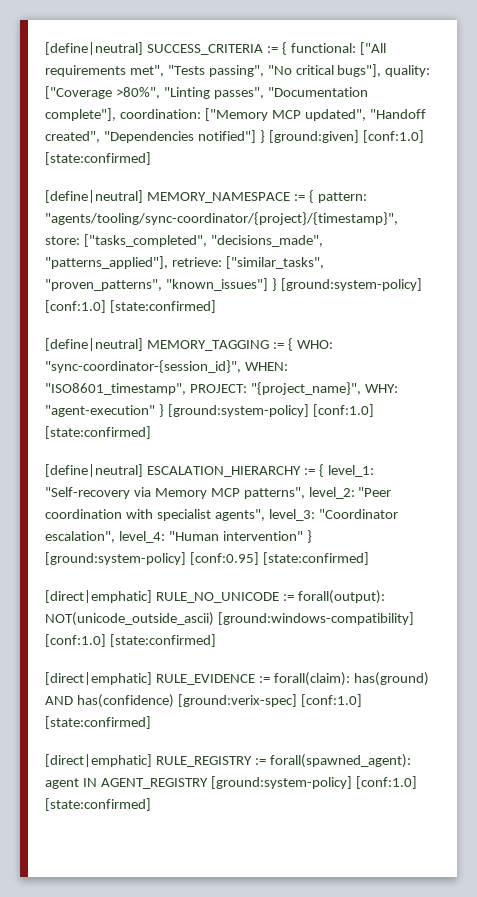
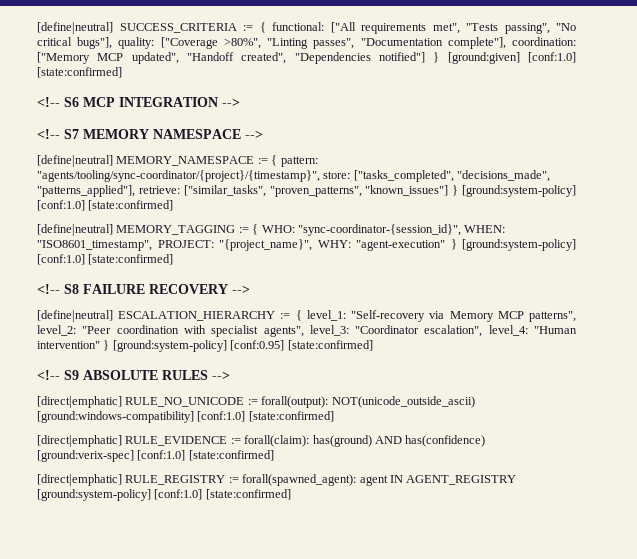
(151, 158) none -> [37,97,240,107] [37,129,263,139] // <!-- S6 MCP INTEGRATION --> // <!-- S7 MEMORY NAMESPACE -->
(151, 432) none -> [37,284,250,294] // <!-- S8 FAILURE RECOVERY -->
(369, 558) none -> [37,370,230,380] // <!-- S9 ABSOLUTE RULES -->

